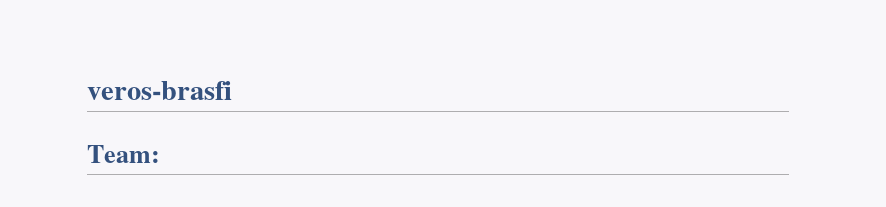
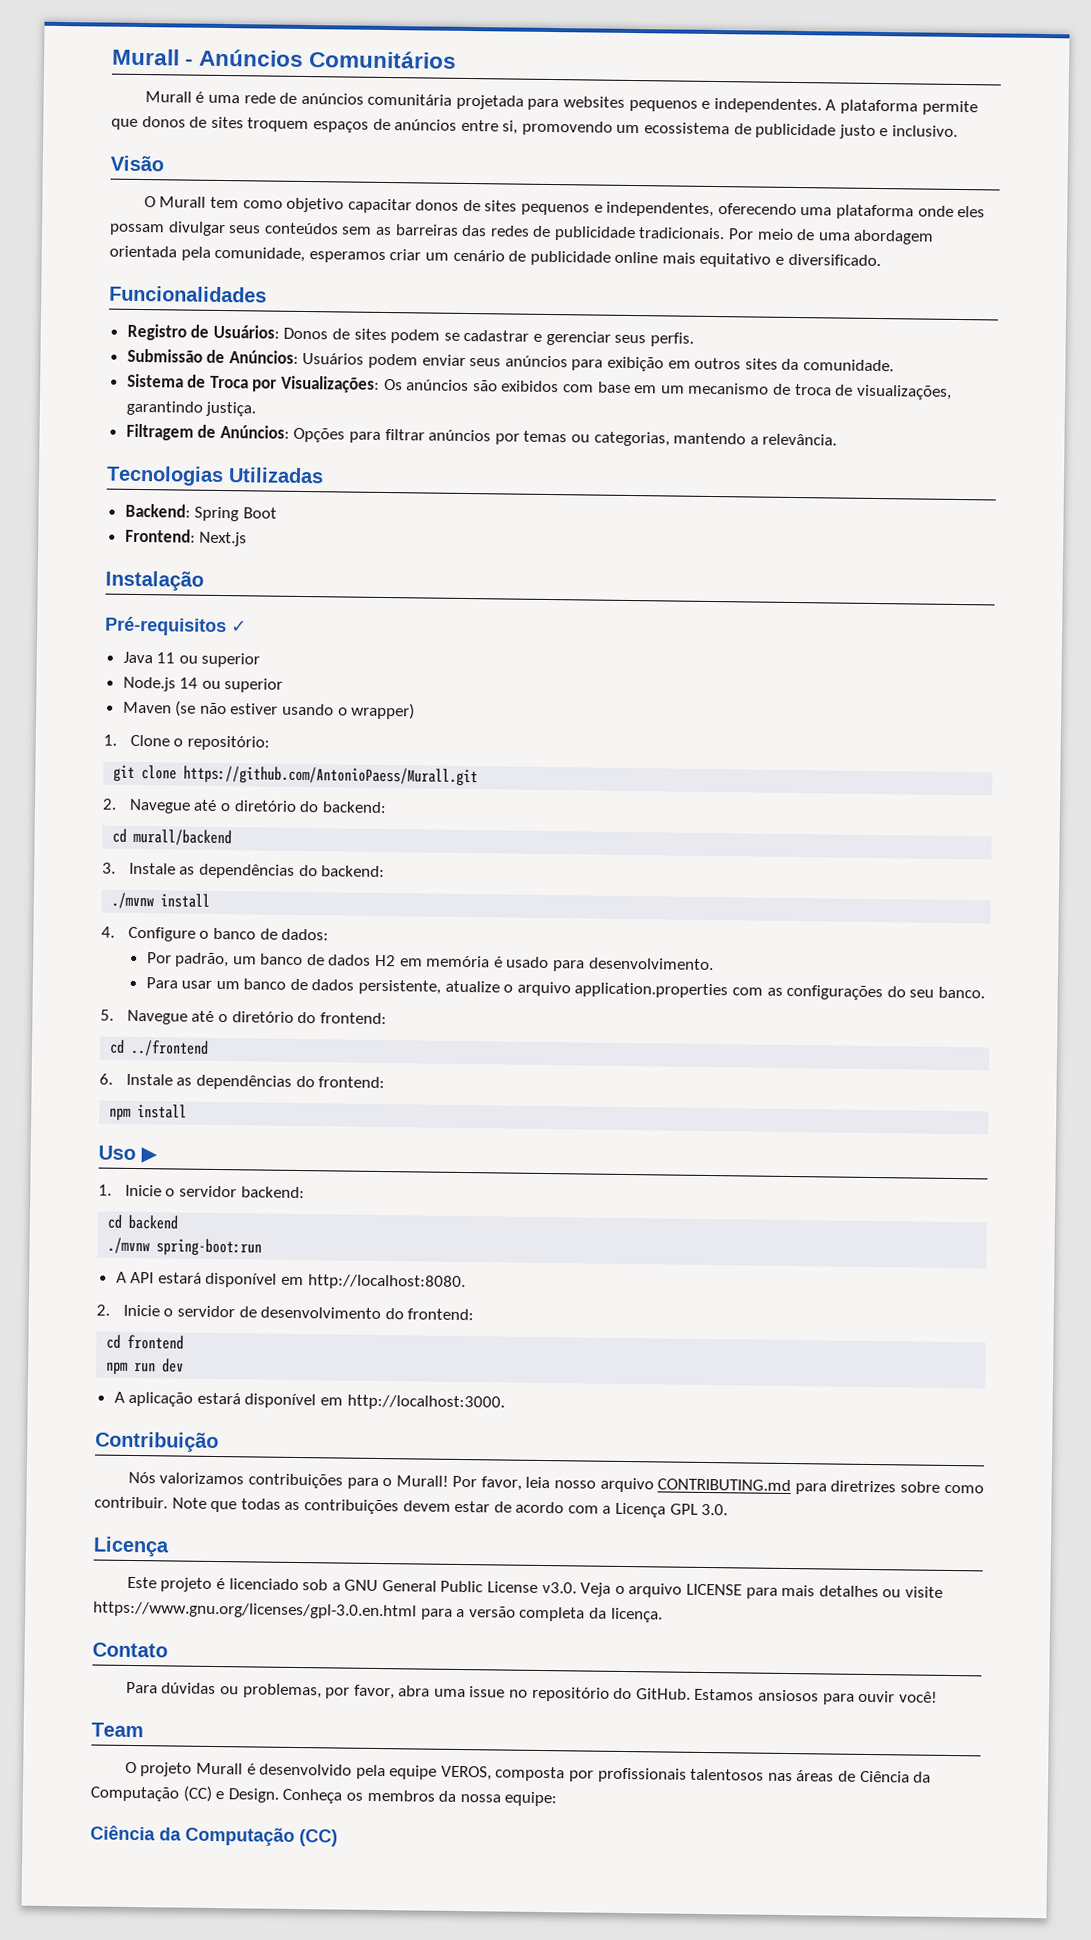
[87,81,232,100] [87,145,160,163] veros-brasfi // Team: -> [112,48,458,69] [144,91,978,116] [111,115,959,139] [110,155,164,172] [143,196,986,220] [109,221,935,245] [109,245,881,268] [109,285,267,303] [126,323,694,347] [126,348,894,372] [126,373,952,400] [125,400,257,417] [125,423,838,447] [106,465,324,487] [124,503,277,522] [124,528,248,547] [105,570,204,592] [105,616,247,637] [122,651,261,668] [122,676,284,693] [122,700,416,720] [103,734,270,751] [113,764,479,787] [102,798,387,814] [112,828,233,847] [102,862,386,879] [111,892,211,910] [101,926,330,942] [146,952,714,972] [145,977,985,1001] [100,1009,387,1025] [109,1039,210,1057] [99,1073,386,1090] [109,1104,188,1121] [98,1145,158,1164] [98,1184,305,1199] [107,1214,179,1230] [107,1237,263,1257] [115,1271,466,1291] [96,1304,475,1321] [106,1334,185,1350] [106,1358,185,1375] [113,1391,505,1411] [95,1431,219,1454] [127,1471,984,1495] [94,1496,729,1518] [93,1536,170,1558] [126,1576,943,1599] [93,1601,663,1623] [92,1642,168,1658] [125,1681,938,1705] [91,1722,144,1738] [124,1761,932,1783] [90,1785,558,1807] [90,1825,338,1847] Murall - Anúncios Comunitários // Murall é uma rede de anúncios comunitária projetada para websites pequenos e independentes. A plataforma permite que donos de sites troquem espaços de anúncios entre si, promovendo um ecossistema de publicidade justo e inclusivo. // Visão // O Murall tem como objetivo capacitar donos de sites pequenos e independentes, oferecendo uma plataforma onde eles possam divulgar seus conteúdos sem as barreiras das redes de publicidade tradicionais. Por meio de uma abordagem orientada pela comunidade, esperamos criar um cenário de publicidade online mais equitativo e diversificado. // Funcionalidades // Registro de Usuários: Donos de sites podem se cadastrar e gerenciar seus perfis. // Submissão de Anúncios: Usuários podem enviar seus anúncios para exibição em outros sites da comunidade. // Sistema de Troca por Visualizações: Os anúncios são exibidos com base em um mecanismo de troca de visualizações, garantindo justiça. // Filtragem de Anúncios: Opções para filtrar anúncios por temas ou categorias, mantendo a relevância. // Tecnologias Utilizadas // Backend: Spring Boot // Frontend: Next.js // Instalação // Pré-requisitos ✓ // Java 11 ou superior // Node.js 14 ou superior // Maven (se não estiver usando o wrapper) // 1. Clone o repositório: // git clone https://github.com/AntonioPaess/Murall.git // 2. Navegue até o diretório do backend: // cd murall/backend // 3. Instale as dependências do backend: // ./mvnw install // 4. Configure o banco de dados: // Por padrão, um banco de dados H2 em memória é usado para desenvolvimento. // Para usar um banco de dados persistente, atualize o arquivo application.properties com as configurações do seu banco. // 5. Navegue até o diretório do frontend: // cd ../frontend // 6. Instale as dependências do frontend: // npm install // Uso ▶ // 1. Inicie o servidor backend: // cd backend // ./mvnw spring-boot:run // A API estará disponível em http://localhost:8080. // 2. Inicie o servidor de desenvolvimento do frontend: // cd frontend // npm run dev // A aplicação estará disponível em http://localhost:3000. // Contribuição // Nós valorizamos contribuições para o Murall! Por favor, leia nosso arquivo CONTRIBUTING.md para diretrizes sobre como contribuir. Note que todas as contribuições devem estar de acordo com a Licença GPL 3.0. // Licença // Este projeto é licenciado sob a GNU General Public License v3.0. Veja o arquivo LICENSE para mais detalhes ou visite https://www.gnu.org/licenses/gpl-3.0.en.html para a versão completa da licença. // Contato // Para dúvidas ou problemas, por favor, abra uma issue no repositório do GitHub. Estamos ansiosos para ouvir você! // Team // O projeto Murall é desenvolvido pela equipe VEROS, composta por profissionais talentosos nas áreas de Ciência da Computação (CC) e Design. Conheça os membros da nossa equipe: // Ciência da Computação (CC)

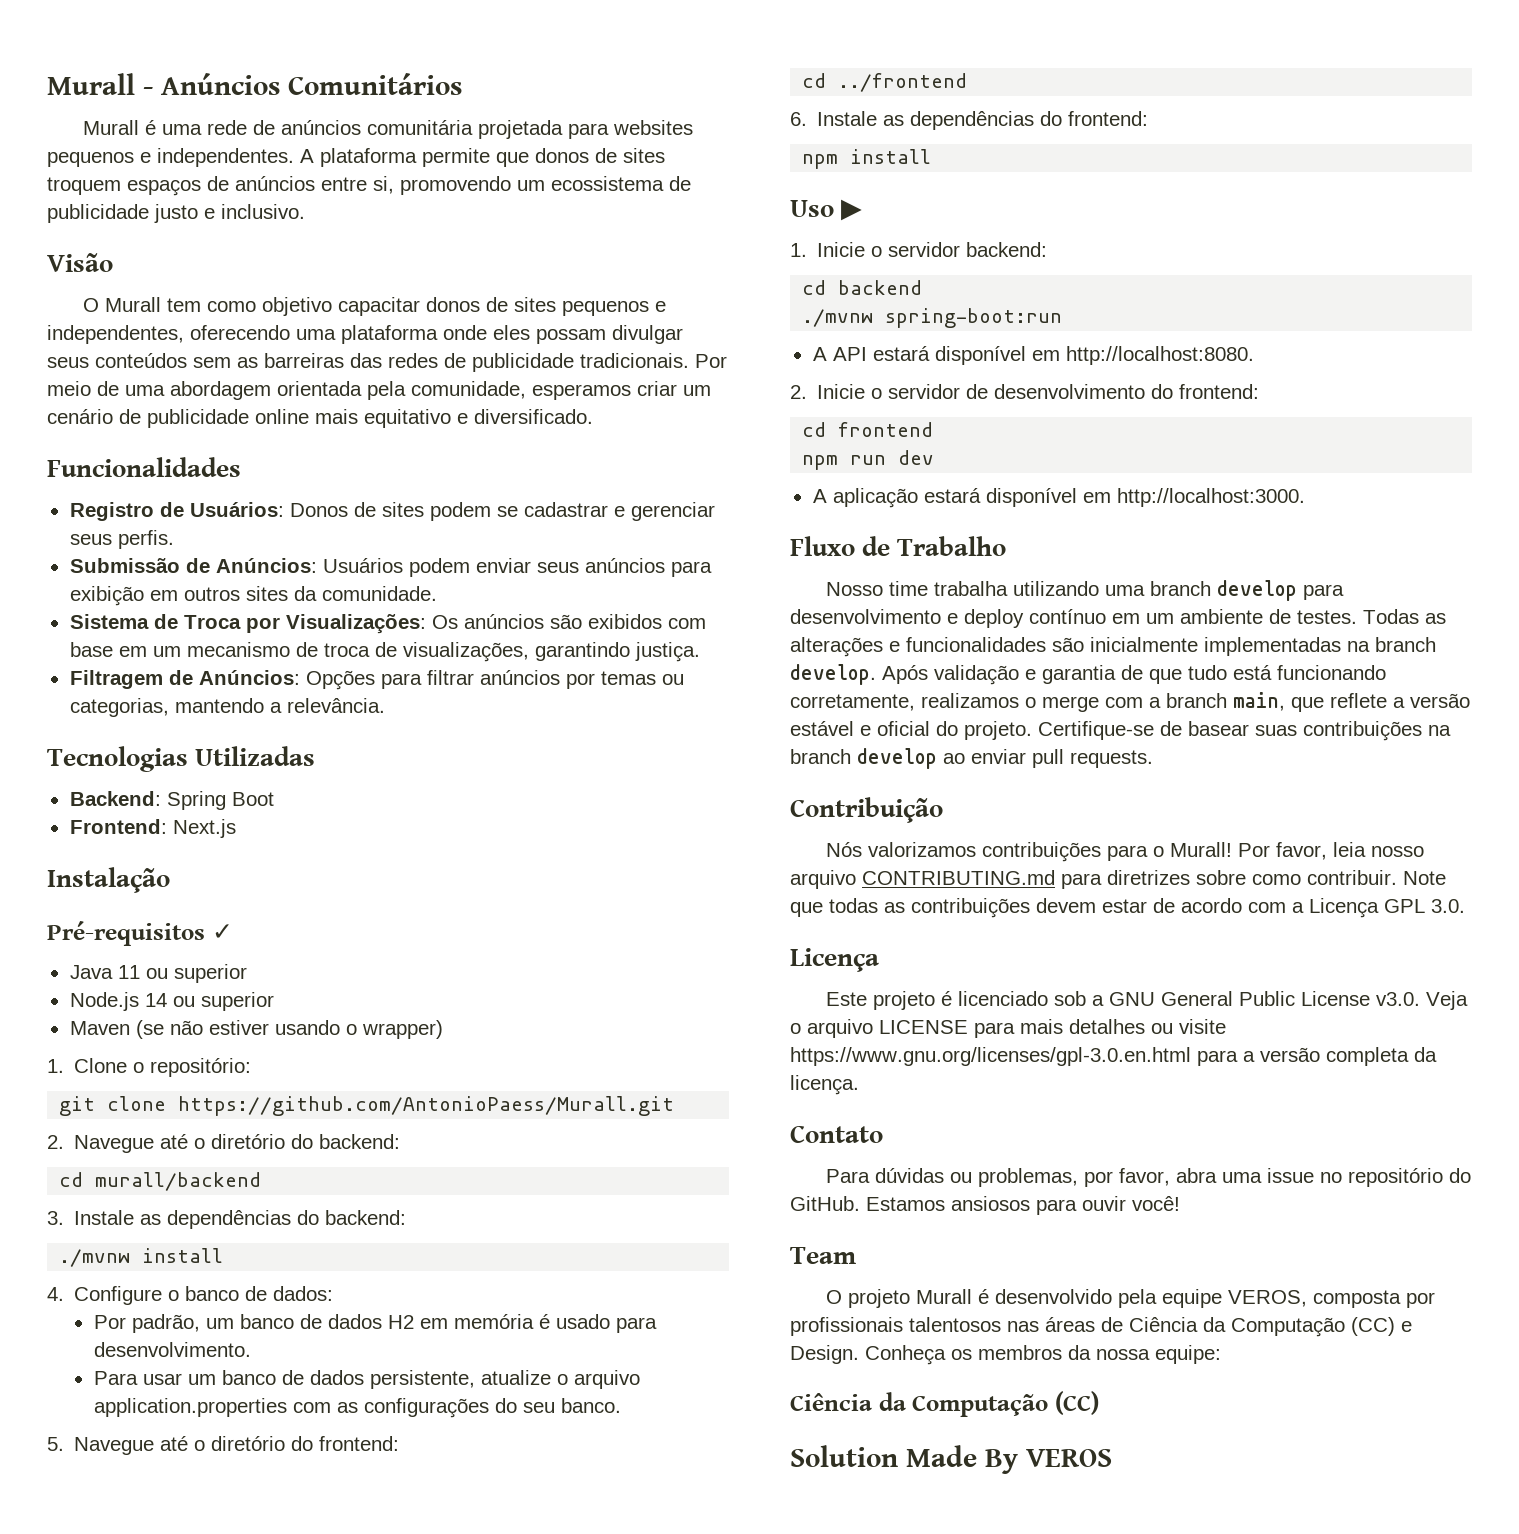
(505, 1402) none -> [790,536,1007,556] [825,580,1344,601] [790,609,1446,628] [790,637,1436,657] [790,664,1386,685] [790,692,1470,712] [790,721,1451,741] [790,748,1153,769] // Fluxo de Trabalho // Nosso time trabalha utilizando uma branch develop para desenvolvimento e deploy contínuo em um ambiente de testes. Todas as alterações e funcionalidades são inicialmente implementadas na branch develop. Após validação e garantia de que tudo está funcionando corretamente, realizamos o merge com a branch main, que reflete a versão estável e oficial do projeto. Certifique-se de basear suas contribuições na branch develop ao enviar pull requests.
(338, 1838) none -> [790,1445,1112,1474] // Solution Made By VEROS

